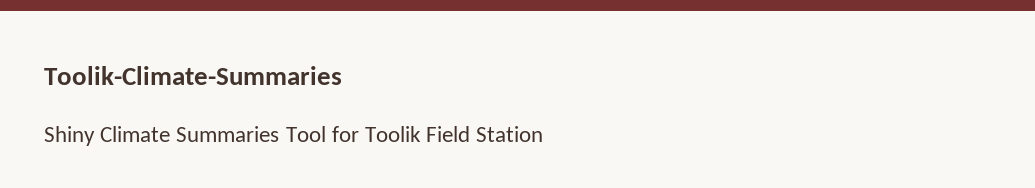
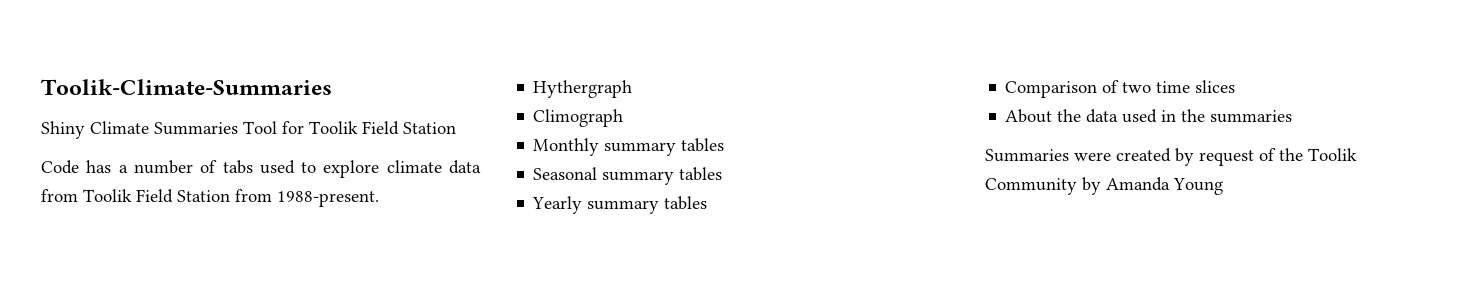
(544, 134) none -> [41,160,482,178] [41,189,379,207] [533,80,633,98] [533,109,624,127] [533,138,725,156] [533,167,723,185] [532,196,708,214] [1005,80,1236,98] [1005,109,1293,123] [985,148,1357,166] [985,177,1223,195] // Code has a number of tabs used to explore climate data from Toolik Field Station from 1988-present. // Hythergraph // Climograph // Monthly summary tables // Seasonal summary tables // Yearly summary tables // Comparison of two time slices // About the data used in the summaries // Summaries were created by request of the Toolik Community by Amanda Young

